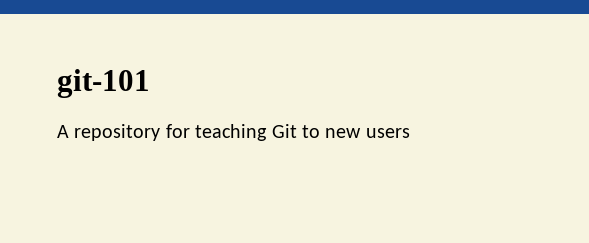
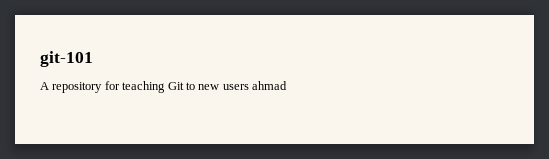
(410, 133) none -> [252,81,287,90] ahmad

